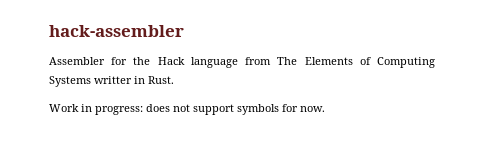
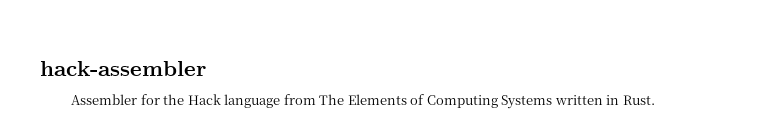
[94,76,132,84] writter -> [554,95,603,105] written
[49,104,325,115] // Work in progress: does not support symbols for now. -> (655, 100) none

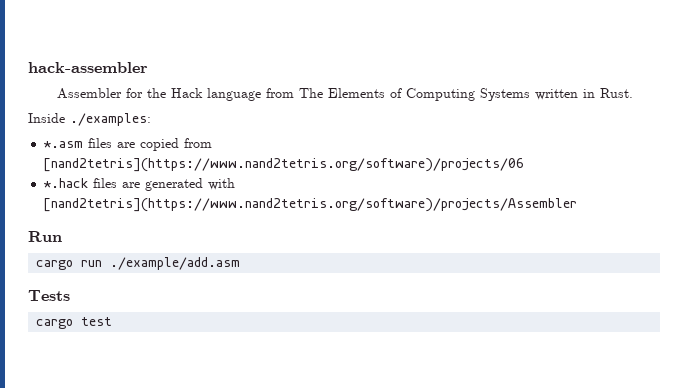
(655, 100) none -> [28,113,151,126] [43,138,213,151] [43,158,525,172] [43,178,236,191] [43,198,578,212] [28,231,62,242] [36,257,241,270] [28,290,70,301] [36,317,113,329] // Inside ./examples: // *.asm files are copied from [nand2tetris](https://www.nand2tetris.org/software)/projects/06 // *.hack files are generated with [nand2tetris](https://www.nand2tetris.org/software)/projects/Assembler // Run // cargo run ./example/add.asm // Tests // cargo test

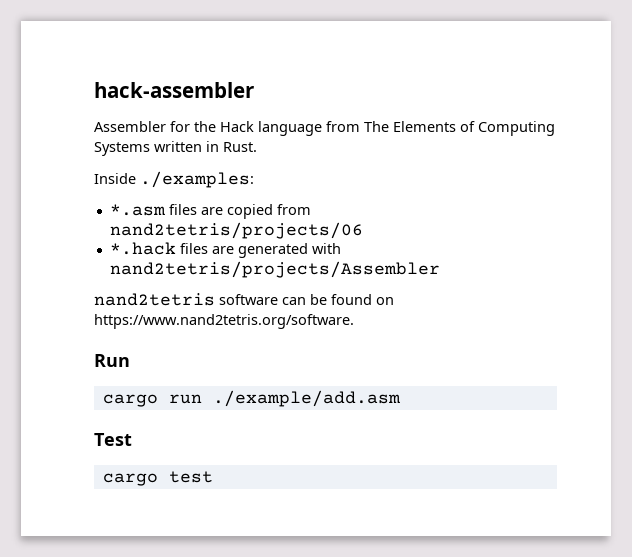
[43,158,525,172] [nand2tetris](https://www.nand2tetris.org/software)/projects/06 -> [109,222,363,239] nand2tetris/projects/06
[43,198,578,212] [nand2tetris](https://www.nand2tetris.org/software)/projects/Assembler -> [109,261,440,278] [94,293,394,306] [94,314,354,329] nand2tetris/projects/Assembler // nand2tetris software can be found on https://www.nand2tetris.org/software.
[28,290,70,301] Tests -> [94,433,132,446] Test

